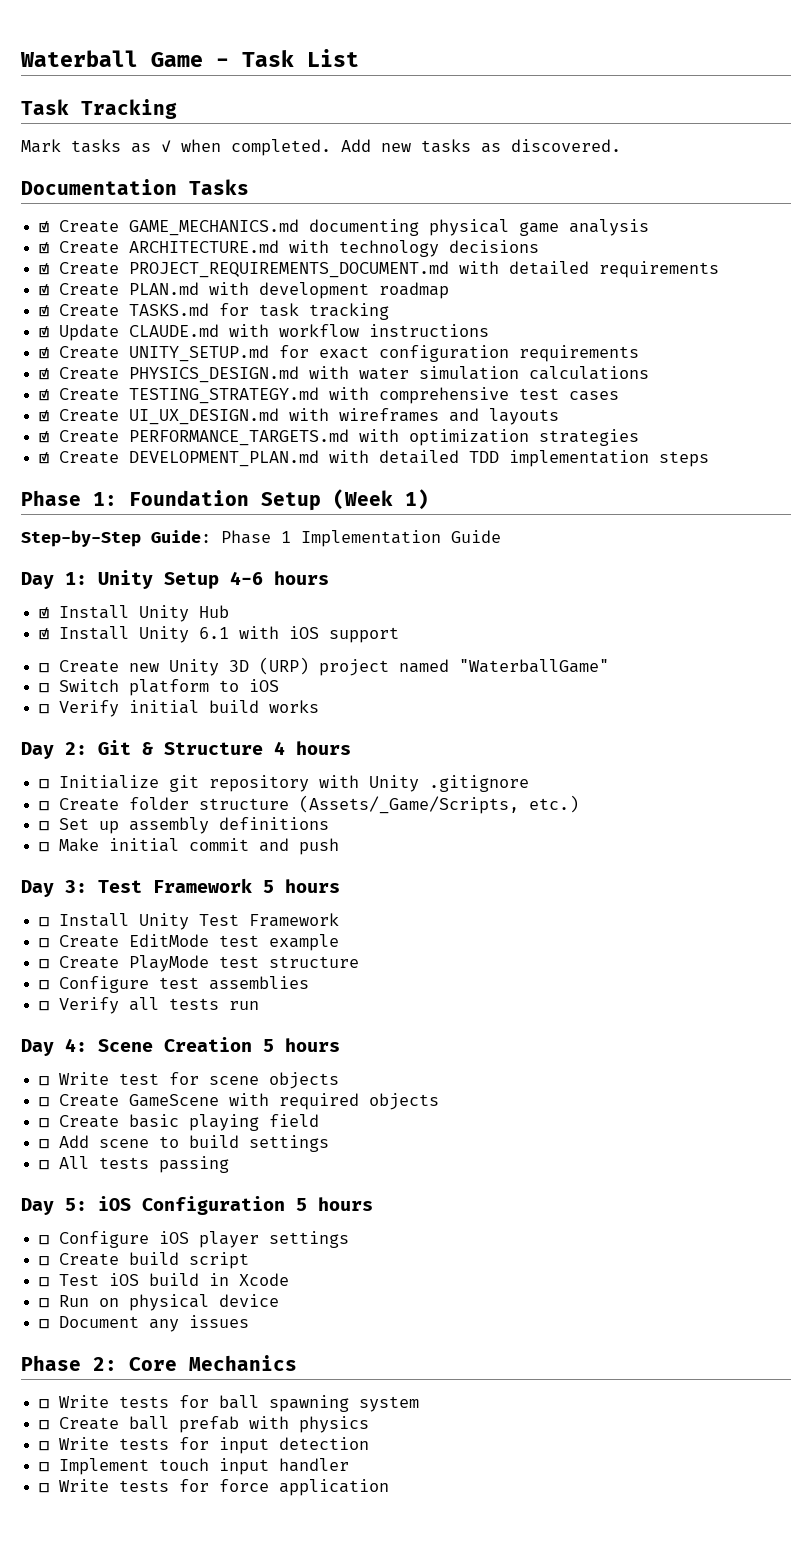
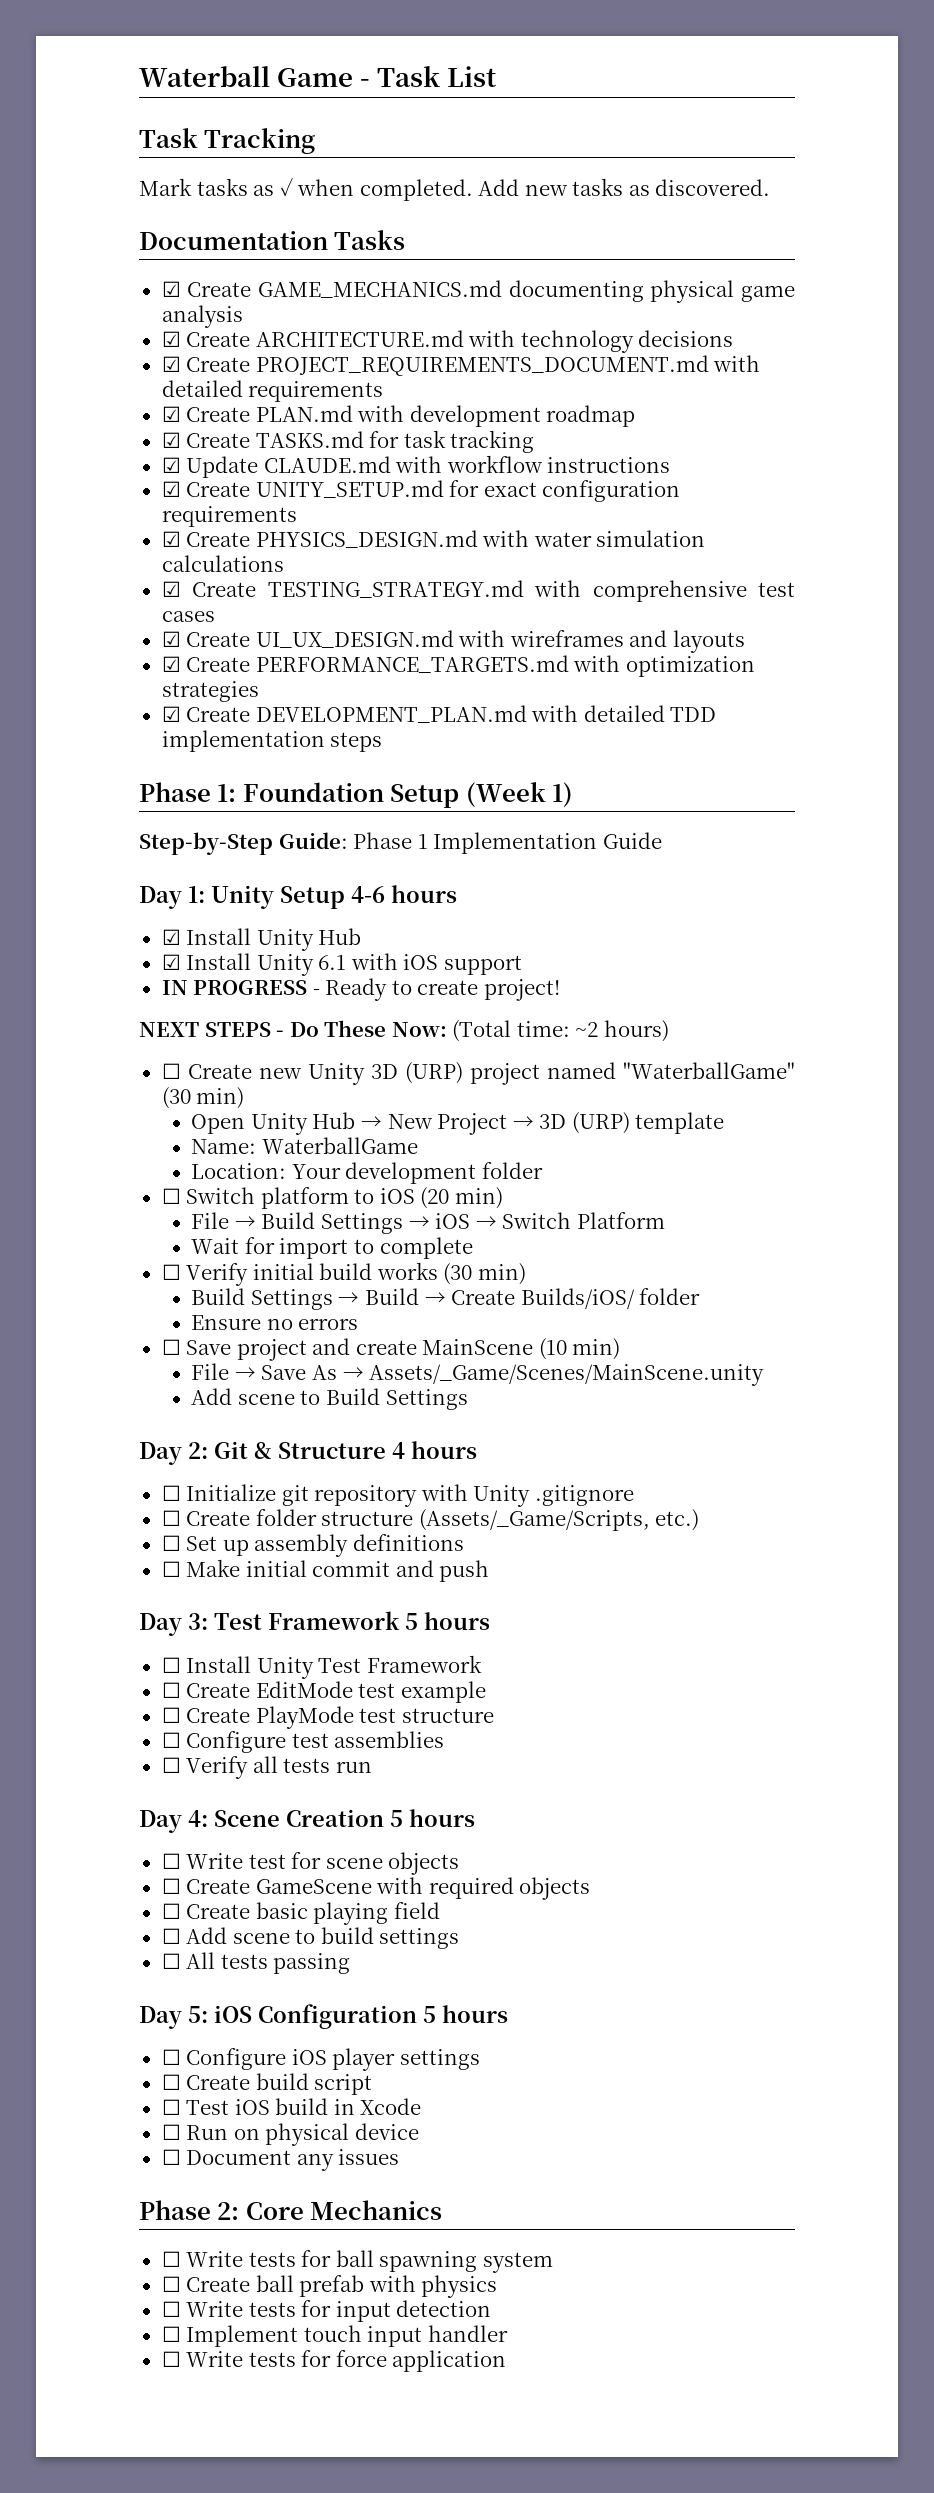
(400, 635) none -> [161,978,560,1001] [139,1020,669,1042] // IN PROGRESS - Ready to create project! // NEXT STEPS - Do These Now: (Total time: ~2 hours)
(610, 666) none -> [161,1087,245,1109] [191,1112,725,1135] [191,1137,418,1154] [191,1162,543,1184] (30 min) // Open Unity Hub → New Project → 3D (URP) template // Name: WaterballGame // Location: Your development folder
(280, 685) none -> [420,1187,503,1209] [191,1212,665,1234] [191,1237,473,1259] (20 min) // File → Build Settings → iOS → Switch Platform // Wait for import to complete
(320, 706) none -> [443,1263,526,1285] [191,1288,701,1310] [191,1315,359,1330] [161,1338,621,1361] [191,1363,765,1386] [191,1388,468,1410] (30 min) // Build Settings → Build → Create Builds/iOS/ folder // Ensure no errors // ☐ Save project and create MainScene (10 min) // File → Save As → Assets/_Game/Scenes/MainScene.unity // Add scene to Build Settings

